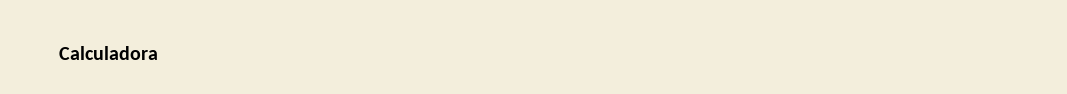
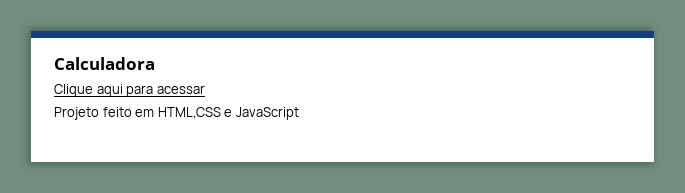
(158, 53) none -> [54,84,205,97] [54,107,299,120] // Clique aqui para acessar // Projeto feito em HTML,CSS e JavaScript

